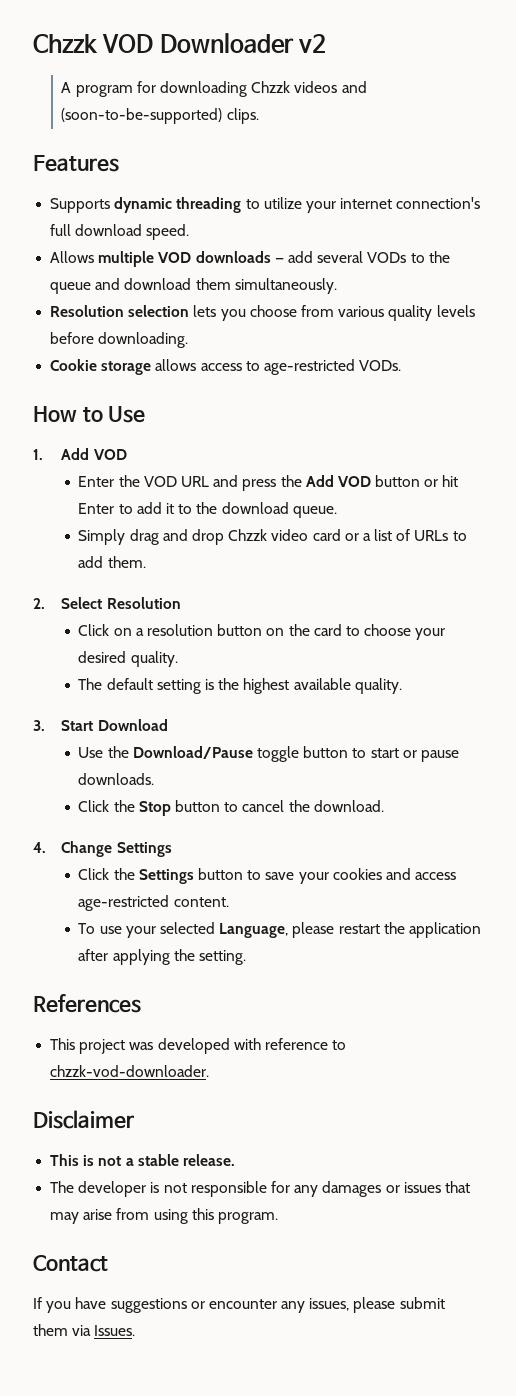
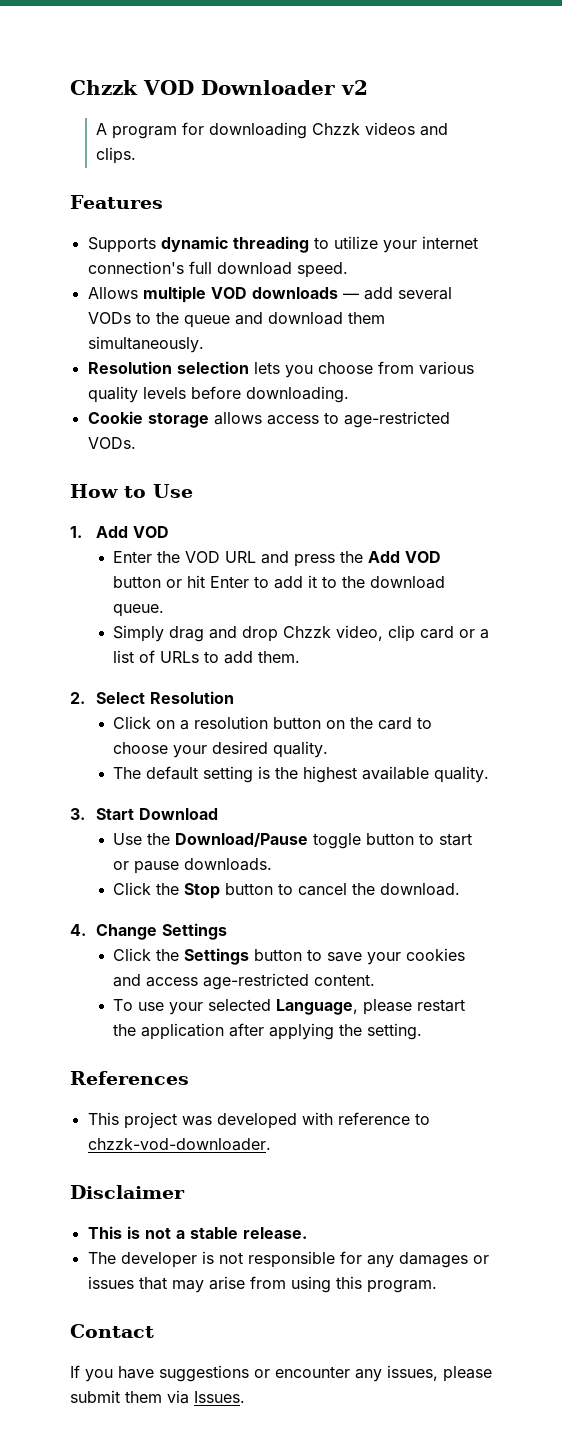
[61,108,223,124] (soon-to-be-supported) -> (448, 129) none
[271,529,309,541] video -> [336,625,416,642] video, clip

